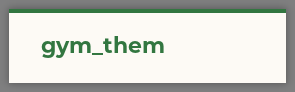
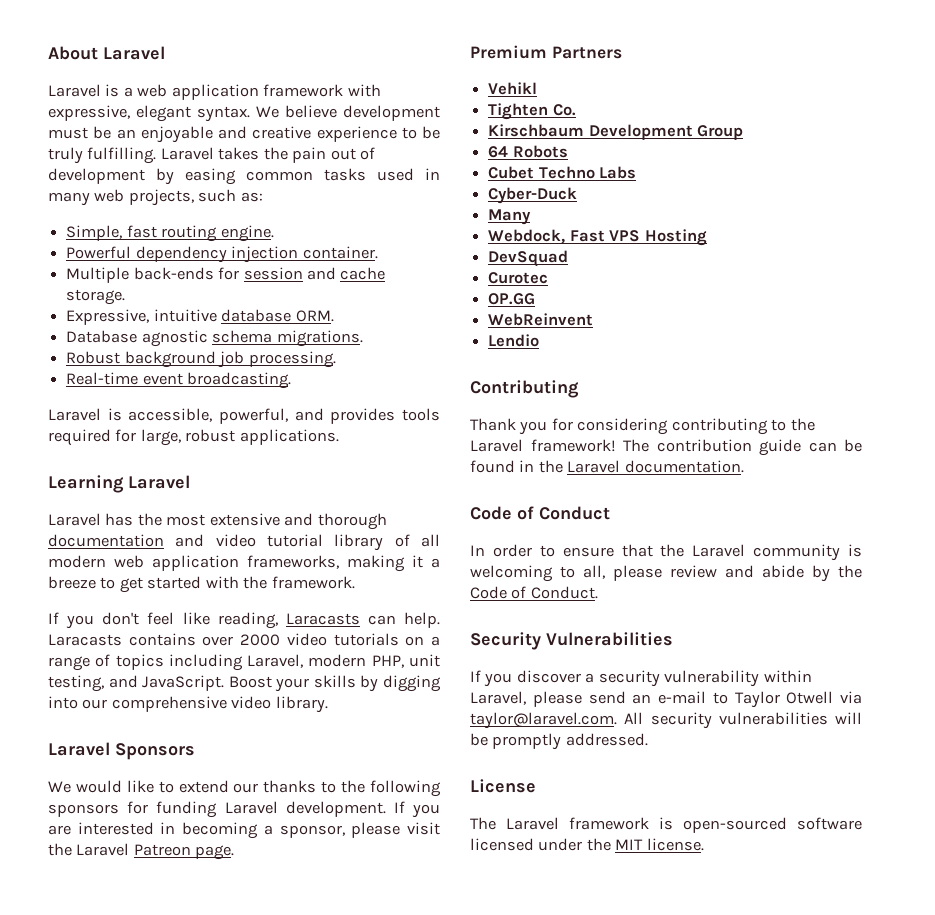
[41,36,165,58] gym_them -> [48,46,165,60] [48,84,381,100] [48,105,440,122] [48,126,440,143] [48,147,376,164] [48,168,440,185] [48,189,263,206] [66,225,274,242] [66,246,378,263] [66,267,386,283] [66,289,126,305] [66,309,334,325] [66,330,363,347] [66,351,336,368] [66,372,292,389] [48,408,440,424] [48,429,339,446] [48,475,190,493] [48,513,387,530] [48,534,440,551] [48,555,440,572] [48,576,355,593] [48,612,440,629] [48,633,441,646] [48,654,440,671] [48,675,441,692] [48,696,328,713] [48,742,195,760] [48,780,442,797] [48,801,440,818] [48,822,440,839] [48,843,235,860] [470,45,622,59] [488,82,538,95] [488,103,576,120] [488,124,744,140] [488,145,568,158] [488,166,637,179] [488,187,578,204] [488,209,532,225] [488,229,707,246] [488,250,569,267] [488,272,549,284] [488,293,536,305] [488,313,594,326] [488,334,540,347] [470,380,579,398] [470,418,815,435] [470,439,862,456] [470,460,744,473] [470,506,610,520] [470,544,862,561] [470,565,862,582] [470,586,598,599] [470,632,673,650] [470,670,812,687] [470,691,862,708] [470,712,862,729] [470,733,648,750] [470,779,536,793] [470,817,862,833] [470,838,704,851] About Laravel // Laravel is a web application framework with expressive, elegant syntax. We believe development must be an enjoyable and creative experience to be truly fulfilling. Laravel takes the pain out of development by easing common tasks used in many web projects, such as: // Simple, fast routing engine. // Powerful dependency injection container. // Multiple back-ends for session and cache storage. // Expressive, intuitive database ORM. // Database agnostic schema migrations. // Robust background job processing. // Real-time event broadcasting. // Laravel is accessible, powerful, and provides tools required for large, robust applications. // Learning Laravel // Laravel has the most extensive and thorough documentation and video tutorial library of all modern web application frameworks, making it a breeze to get started with the framework. // If you don't feel like reading, Laracasts can help. Laracasts contains over 2000 video tutorials on a range of topics including Laravel, modern PHP, unit testing, and JavaScript. Boost your skills by digging into our comprehensive video library. // Laravel Sponsors // We would like to extend our thanks to the following sponsors for funding Laravel development. If you are interested in becoming a sponsor, please visit the Laravel Patreon page. // Premium Partners // Vehikl // Tighten Co. // Kirschbaum Development Group // 64 Robots // Cubet Techno Labs // Cyber-Duck // Many // Webdock, Fast VPS Hosting // DevSquad // Curotec // OP.GG // WebReinvent // Lendio // Contributing // Thank you for considering contributing to the Laravel framework! The contribution guide can be found in the Laravel documentation. // Code of Conduct // In order to ensure that the Laravel community is welcoming to all, please review and abide by the Code of Conduct. // Security Vulnerabilities // If you discover a security vulnerability within Laravel, please send an e-mail to Taylor Otwell via taylor@laravel.com. All security vulnerabilities will be promptly addressed. // License // The Laravel framework is open-sourced software licensed under the MIT license.

